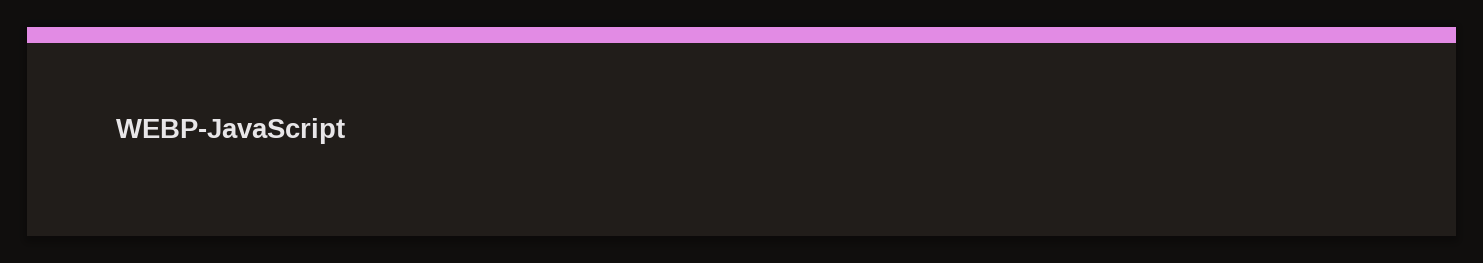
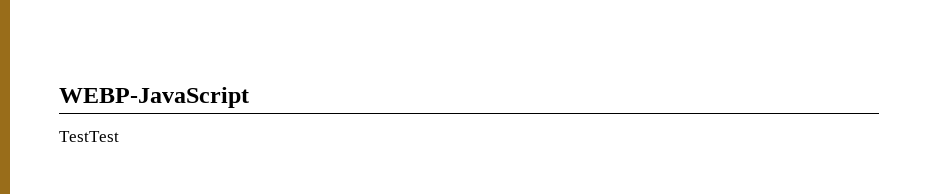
(345, 131) none -> [59,131,119,142] // TestTest

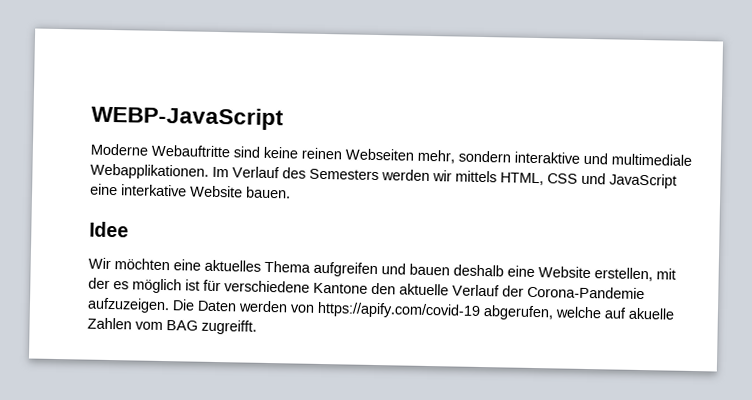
[59,131,119,142] TestTest -> [90,143,692,166] [90,163,677,189] [90,183,291,199] [89,221,129,238] [88,257,676,282] [88,277,645,300] [87,297,675,321] [87,317,257,335] Moderne Webauftritte sind keine reinen Webseiten mehr, sondern interaktive und multimediale Webapplikationen. Im Verlauf des Semesters werden wir mittels HTML, CSS und JavaScript eine interkative Website bauen. // Idee // Wir möchten eine aktuelles Thema aufgreifen und bauen deshalb eine Website erstellen, mit der es möglich ist für verschiedene Kantone den aktuelle Verlauf der Corona-Pandemie aufzuzeigen. Die Daten werden von https://apify.com/covid-19 abgerufen, welche auf akuelle Zahlen vom BAG zugreifft.

